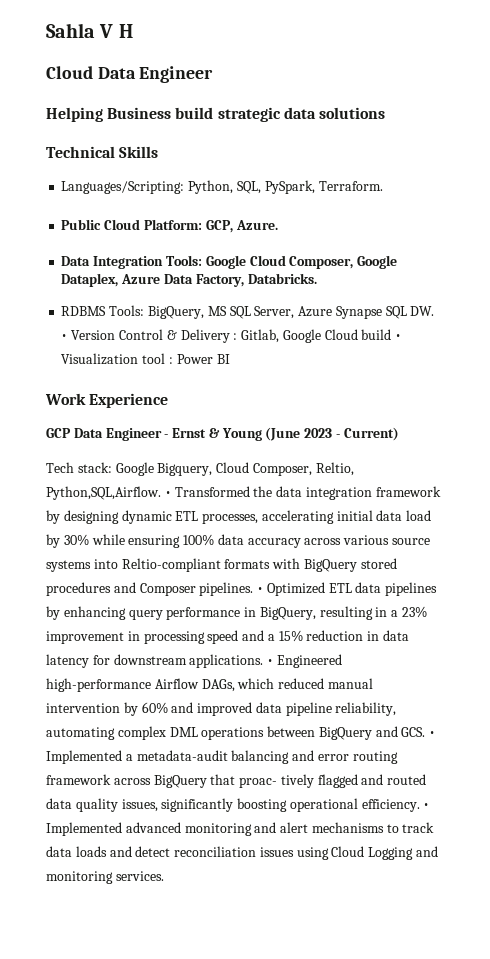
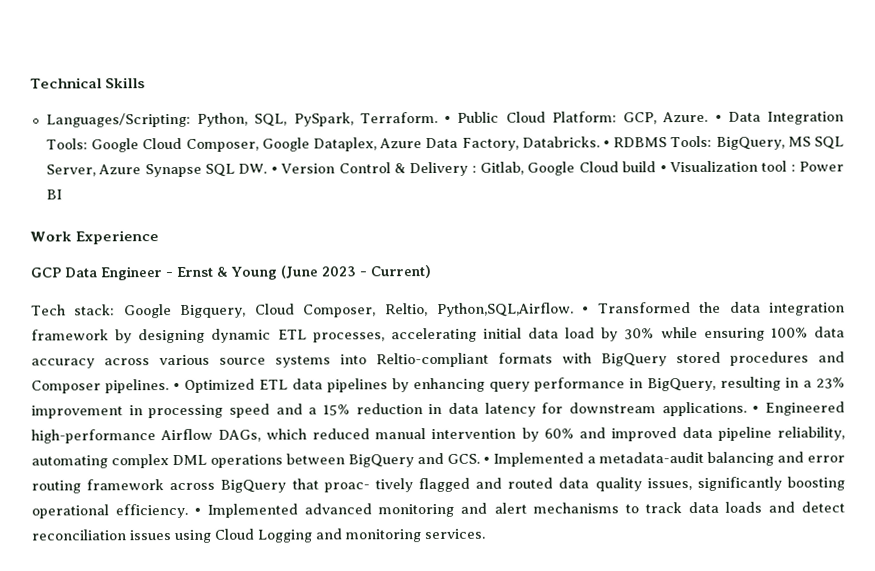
[46,23,133,38] [46,66,214,83] [46,107,385,122] Sahla V H // Cloud Data Engineer // Helping Business build strategic data solutions // -> (30, 83) none
(383, 186) // -> [444,115,452,123] •
(278, 225) // -> [714,114,722,122] •
(317, 278) // -> [602,140,610,148] •

